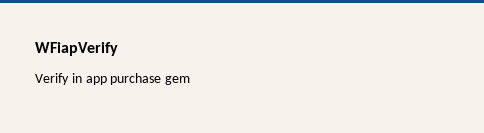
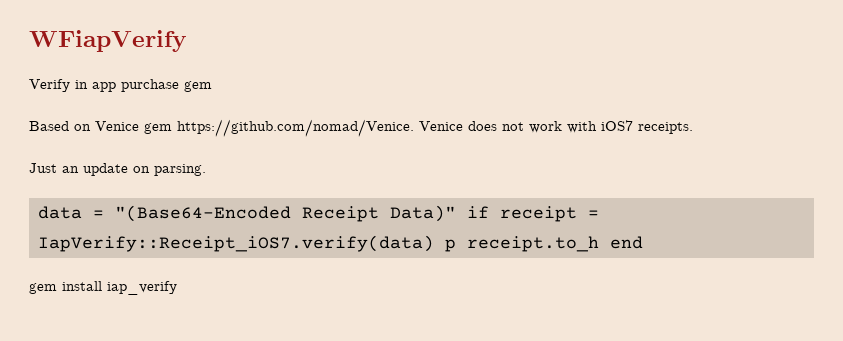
(191, 80) none -> [29,119,693,137] [29,163,206,176] [38,205,599,222] [38,235,643,252] [29,281,177,295] // Based on Venice gem https://github.com/nomad/Venice. Venice does not work with iOS7 receipts. // Just an update on parsing. // data = "(Base64-Encoded Receipt Data)" if receipt = IapVerify::Receipt_iOS7.verify(data) p receipt.to_h end // gem install iap_verify

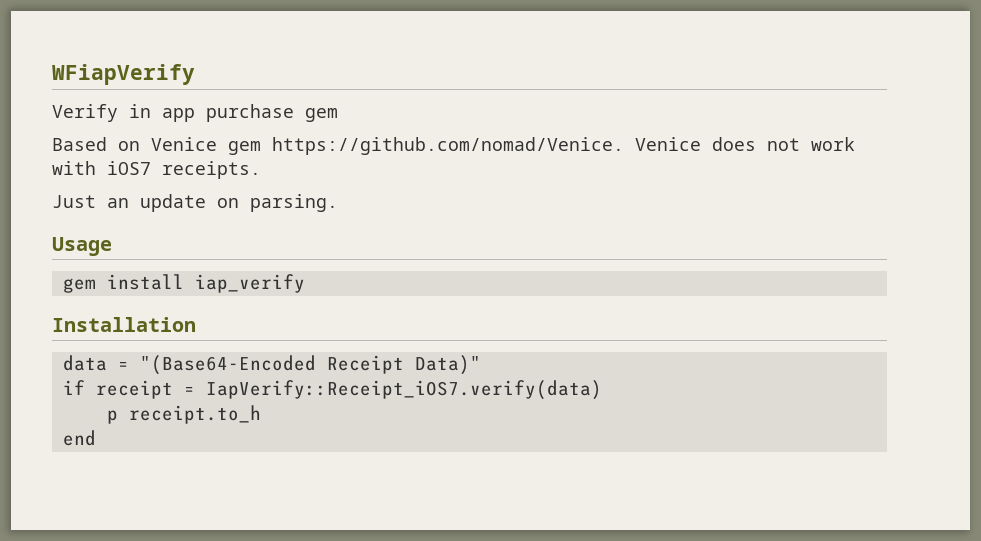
(206, 170) none -> [52,237,112,256] [62,274,305,293] [52,317,196,332] // Usage // gem install iap_verify // Installation
(456, 213) none -> (481, 365) //
(434, 243) none -> (602, 390) //
(599, 244) none -> (261, 414) //
[29,281,177,295] // gem install iap_verify -> (96, 438) none

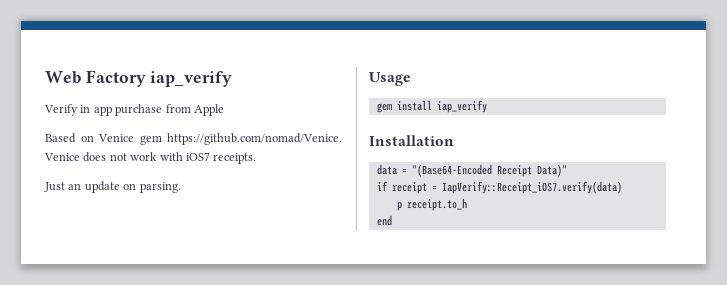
[52,64,195,85] WFiapVerify -> [45,70,233,87] Web Factory iap_verify
[305,108,338,122] gem -> [165,104,224,116] from Apple

